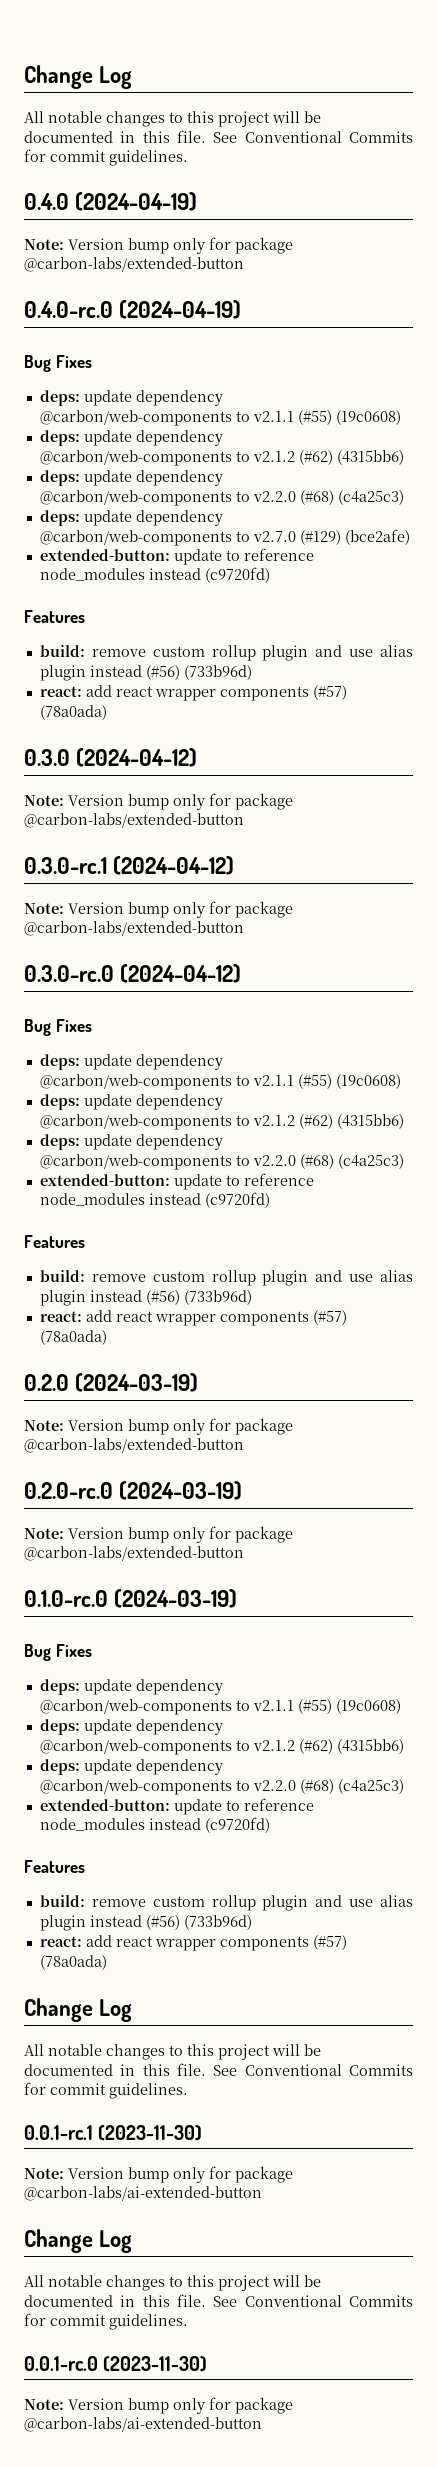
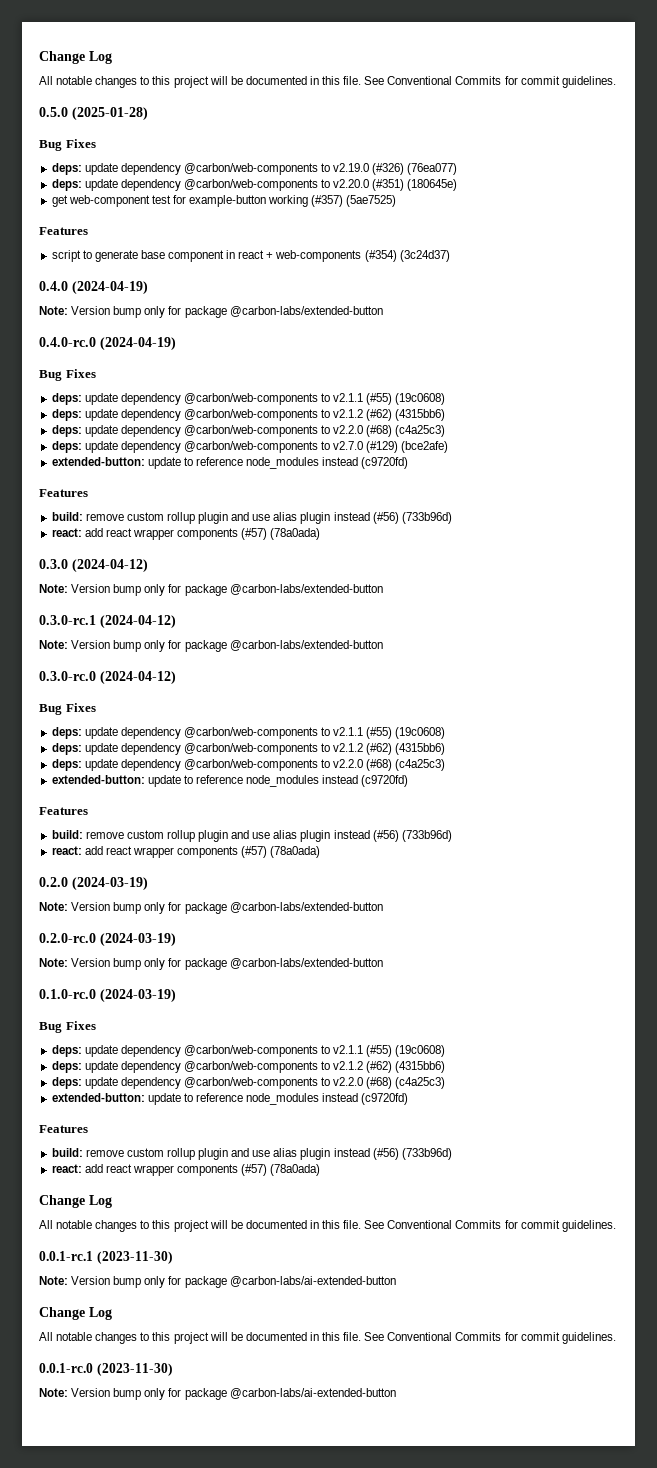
(188, 158) none -> [39,107,148,120] [39,139,96,151] [51,163,458,175] [51,179,458,191] [51,195,397,207] [39,227,88,235] [51,250,450,262] // 0.5.0 (2025-01-28) // Bug Fixes // deps: update dependency @carbon/web-components to v2.19.0 (#326) (76ea077) // deps: update dependency @carbon/web-components to v2.20.0 (#351) (180645e) // get web-component test for example-button working (#357) (5ae7525) // Features // script to generate base component in react + web-components (#354) (3c24d37)

